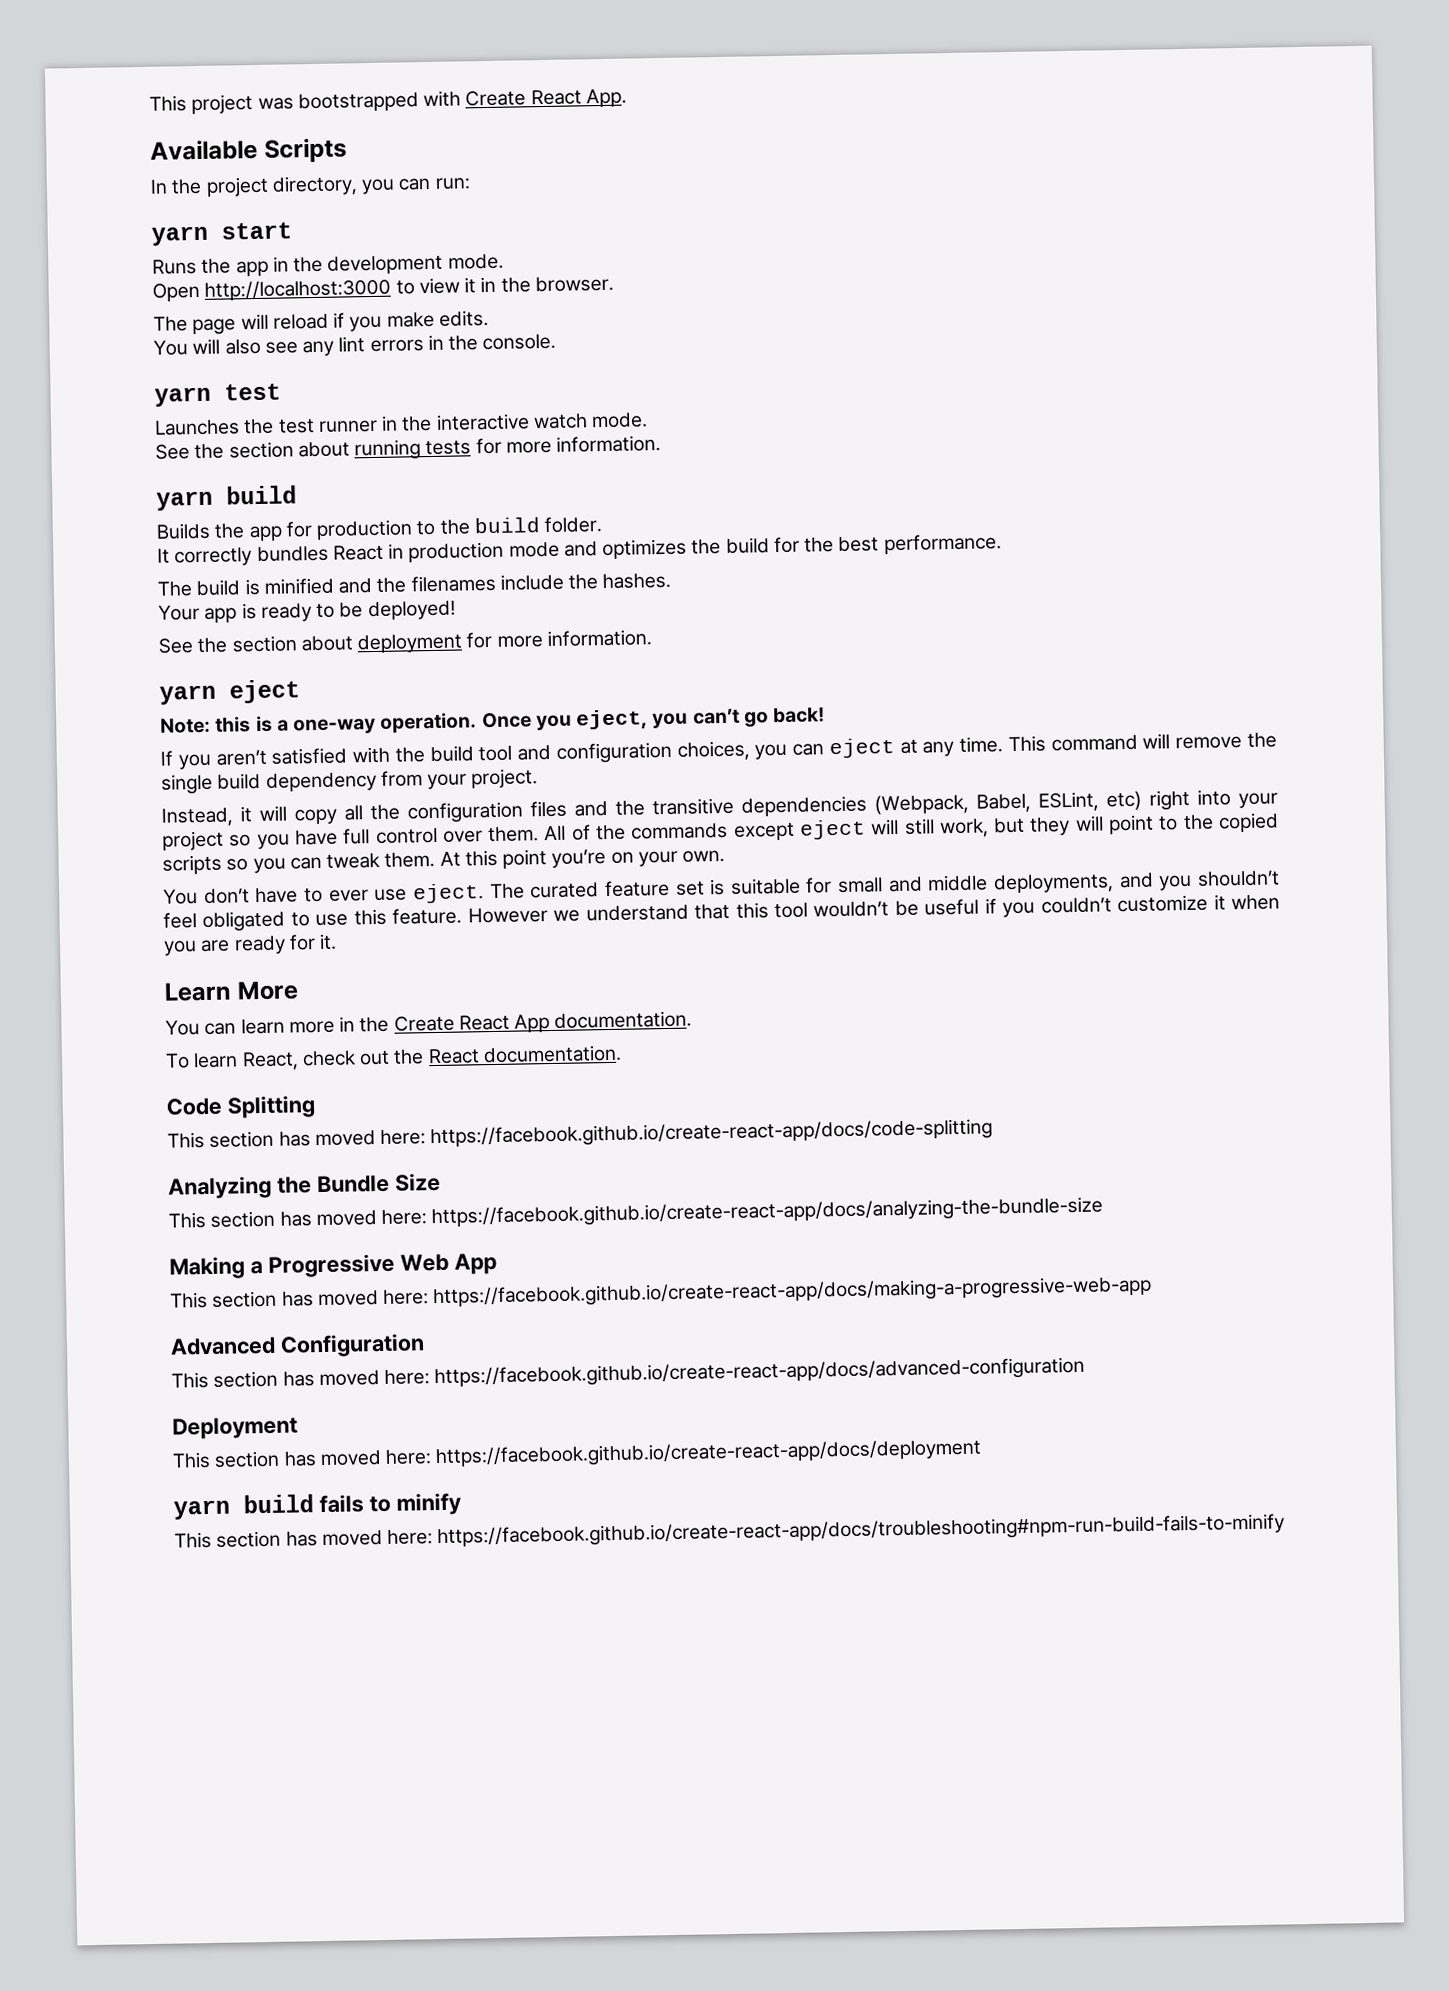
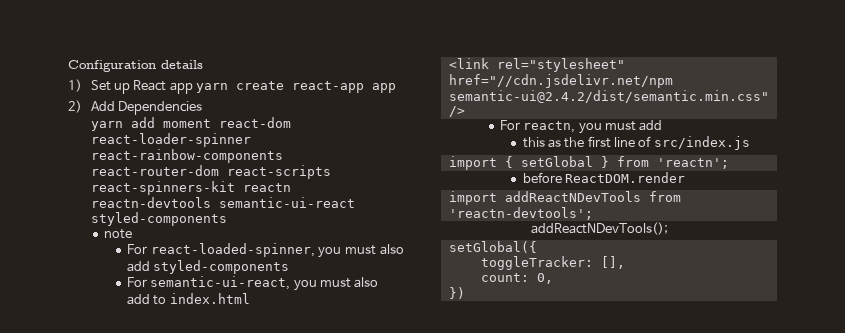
[149,88,627,115] [150,137,347,163] [150,175,471,197] [151,222,292,246] [152,253,504,277] [152,275,614,302] [153,309,489,336] [153,333,557,357] [154,383,281,407] [154,412,649,436] [155,435,662,461] [156,485,297,511] [156,516,603,542] [157,533,1002,567] [157,572,672,597] [158,600,456,623] [158,629,652,654] [159,679,300,705] [160,707,826,735] [160,732,1278,770] [161,768,539,795] [161,789,1278,827] [162,812,1280,851] [162,849,726,875] [163,870,1280,905] [163,894,1281,933] [163,933,338,956] [164,980,299,1002] [165,1010,693,1036] [165,1044,622,1071] [166,1095,316,1119] [167,1118,994,1149] [168,1172,441,1200] [168,1196,1104,1229] [169,1252,497,1280] [170,1275,1153,1309] [170,1333,425,1358] [171,1356,1086,1389] [172,1416,298,1440] [172,1438,983,1469] [173,1492,462,1520] [174,1513,1286,1549] This project was bootstrapped with Create React App. // Available Scripts // In the project directory, you can run: // yarn start // Runs the app in the development mode. // Open http://localhost:3000 to view it in the browser. // The page will reload if you make edits. // You will also see any lint errors in the console. // yarn test // Launches the test runner in the interactive watch mode. // See the section about running tests for more information. // yarn build // Builds the app for production to the build folder. // It correctly bundles React in production mode and optimizes the build for the best performance. // The build is minified and the filenames include the hashes. // Your app is ready to be deployed! // See the section about deployment for more information. // yarn eject // Note: this is a one-way operation. Once you eject, you can’t go back! // If you aren’t satisfied with the build tool and configuration choices, you can eject at any time. This command will remove the single build dependency from your project. // Instead, it will copy all the configuration files and the transitive dependencies (Webpack, Babel, ESLint, etc) right into your project so you have full control over them. All of the commands except eject will still work, but they will point to the copied scripts so you can tweak them. At this point you’re on your own. // You don’t have to ever use eject. The curated feature set is suitable for small and middle deployments, and you shouldn’t feel obligated to use this feature. However we understand that this tool wouldn’t be useful if you couldn’t customize it when you are ready for it. // Learn More // You can learn more in the Create React App documentation. // To learn React, check out the React documentation. // Code Splitting // This section has moved here: https://facebook.github.io/create-react-app/docs/code-splitting // Analyzing the Bundle Size // This section has moved here: https://facebook.github.io/create-react-app/docs/analyzing-the-bundle-size // Making a Progressive Web App // This section has moved here: https://facebook.github.io/create-react-app/docs/making-a-progressive-web-app // Advanced Configuration // This section has moved here: https://facebook.github.io/create-react-app/docs/advanced-configuration // Deployment // This section has moved here: https://facebook.github.io/create-react-app/docs/deployment // yarn build fails to minify // This section has moved here: https://facebook.github.io/create-react-app/docs/troubleshooting#npm-run-build-fails-to-minify -> [68,60,203,72] [68,79,397,94] [68,100,202,115] [90,117,291,131] [90,133,251,147] [90,149,283,163] [90,165,331,179] [90,181,291,195] [90,197,355,208] [90,212,227,226] [104,229,133,239] [126,243,404,258] [126,260,290,274] [126,276,379,291] [126,293,250,305] [448,58,625,72] [448,74,673,88] [448,90,769,103] [448,106,465,117] [499,120,663,134] [522,136,750,150] [448,156,729,170] [522,172,685,183] [448,191,681,205] [448,207,593,220] [531,222,669,235] [448,241,537,253] [480,256,625,270] [480,273,553,284] [448,287,465,299] Configuration details // 1) Set up React app yarn create react-app app // 2) Add Dependencies // yarn add moment react-dom react-loader-spinner react-rainbow-components react-router-dom react-scripts react-spinners-kit reactn reactn-devtools semantic-ui-react styled-components // note // For react-loaded-spinner, you must also add styled-components // For semantic-ui-react, you must also add to index.html // <link rel="stylesheet" href="//cdn.jsdelivr.net/npm semantic-ui@2.4.2/dist/semantic.min.css" /> // For reactn, you must add // this as the first line of src/index.js // import { setGlobal } from 'reactn'; // before ReactDOM.render // import addReactNDevTools from 'reactn-devtools'; // addReactNDevTools(); // setGlobal({ // toggleTracker: [], // count: 0, // })

